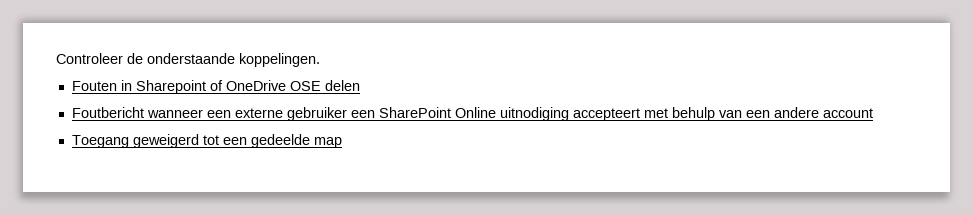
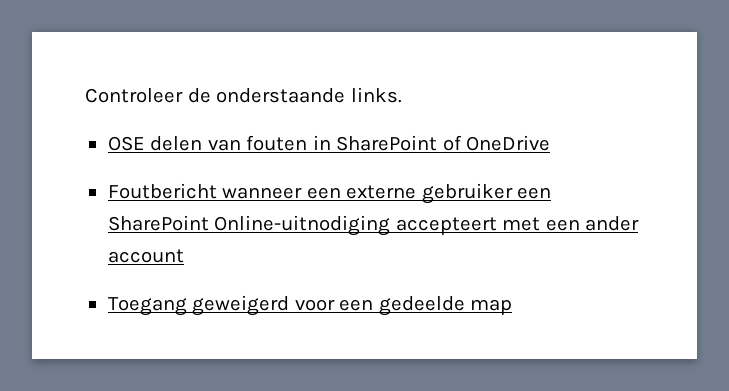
[239,53,320,67] [71,80,206,94] koppelingen. // Fouten in Sharepoint -> [350,87,402,103] [107,135,438,151] links. // OSE delen van fouten in SharePoint
[289,80,360,91] OSE delen -> (551, 143) none
[454,107,819,121] Online uitnodiging accepteert met behulp van een andere -> [214,215,640,236] Online-uitnodiging accepteert met een ander
[202,135,219,145] tot -> [294,299,335,311] voor

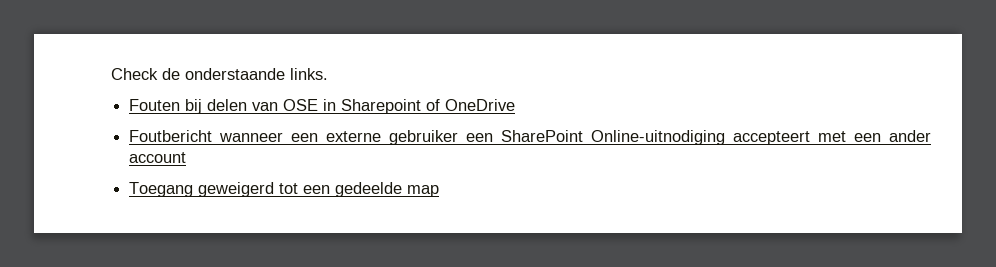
[85,88,183,103] Controleer -> [111,68,158,80] Check
[107,135,438,151] OSE delen van fouten in SharePoint -> [129,99,422,114] Fouten bij delen van OSE in Sharepoint
[294,299,335,311] voor -> [279,183,299,194] tot

